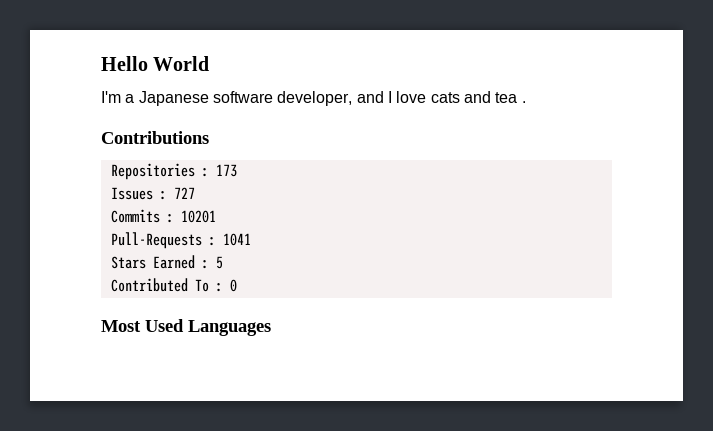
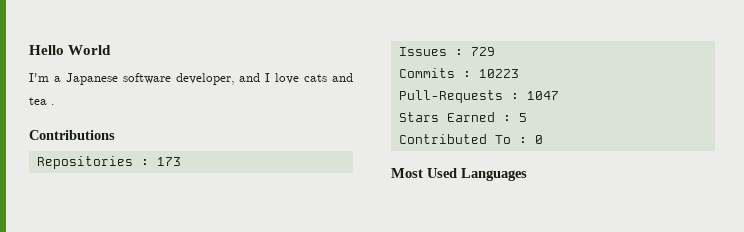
[173,187,195,199] 727 -> [470,47,495,56] 729
[180,210,216,223] 10201 -> [478,69,519,78] 10223
[222,233,251,246] 1041 -> [526,91,559,100] 1047

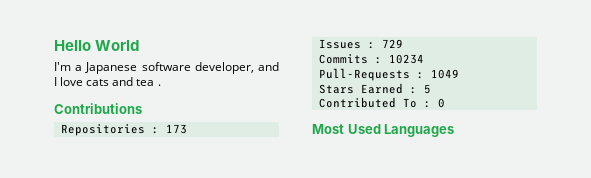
[478,69,519,78] 10223 -> [388,54,424,64] 10234
[526,91,559,100] 1047 -> [430,69,459,79] 1049

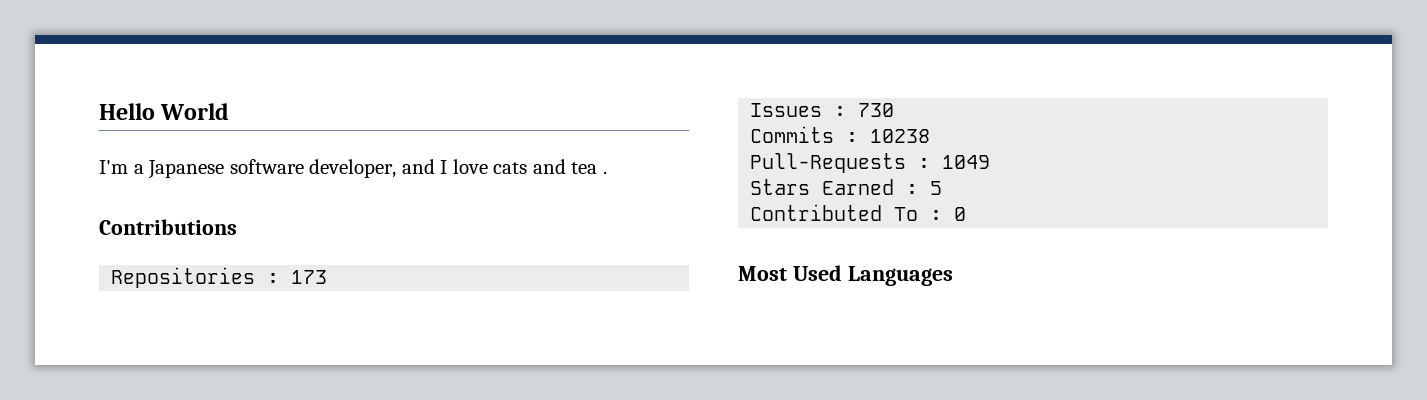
[381,39,403,48] 729 -> [858,103,895,117] 730
[388,54,424,64] 10234 -> [870,129,931,143] 10238

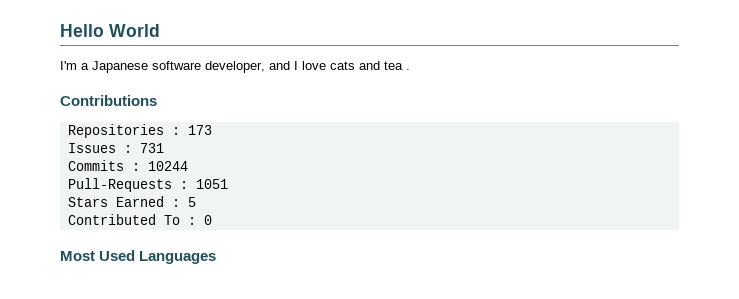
[858,103,895,117] 730 -> [139,143,164,153] 731
[870,129,931,143] 10238 -> [147,161,188,171] 10244
[942,155,991,169] 1049 -> [195,179,228,189] 1051

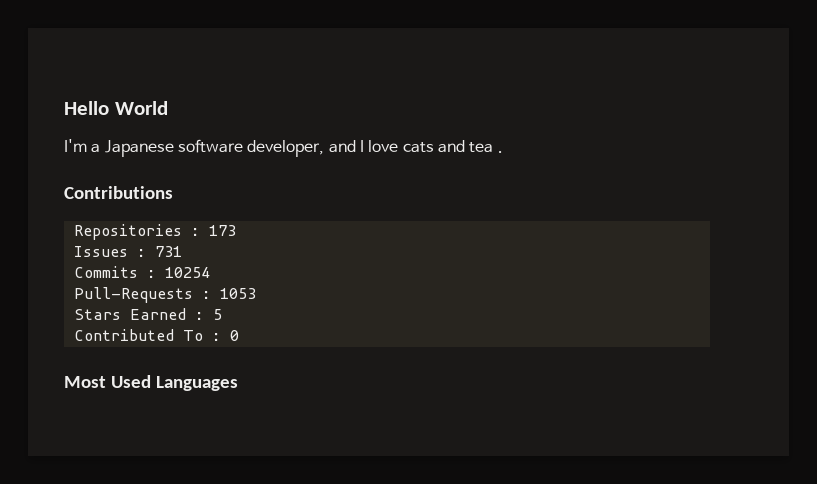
[147,161,188,171] 10244 -> [164,267,210,278] 10254
[195,179,228,189] 1051 -> [219,288,256,299] 1053

